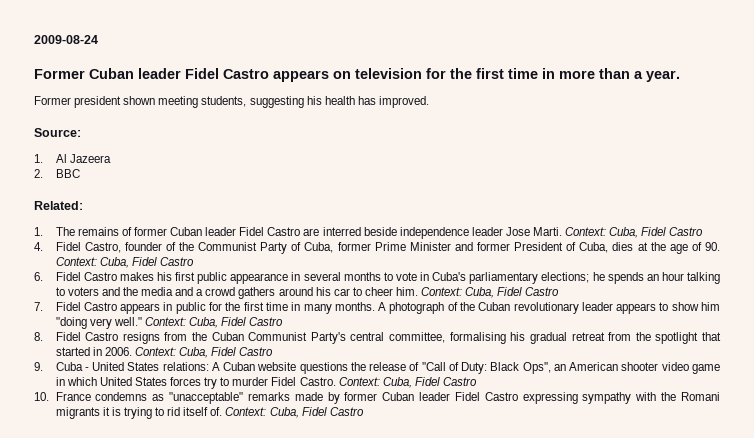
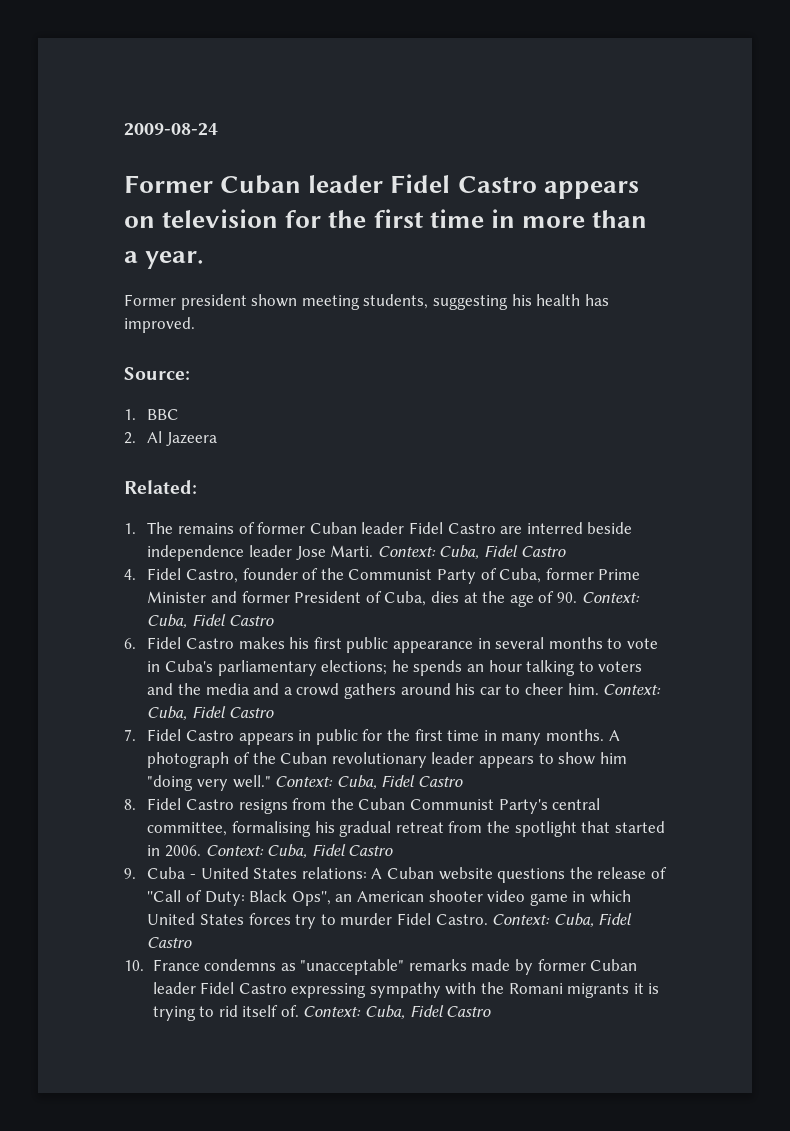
(43, 158) none -> [147,409,180,420] [124,432,136,444] BBC // 2.
[34,169,80,178] // 2. BBC -> (218, 439) none

